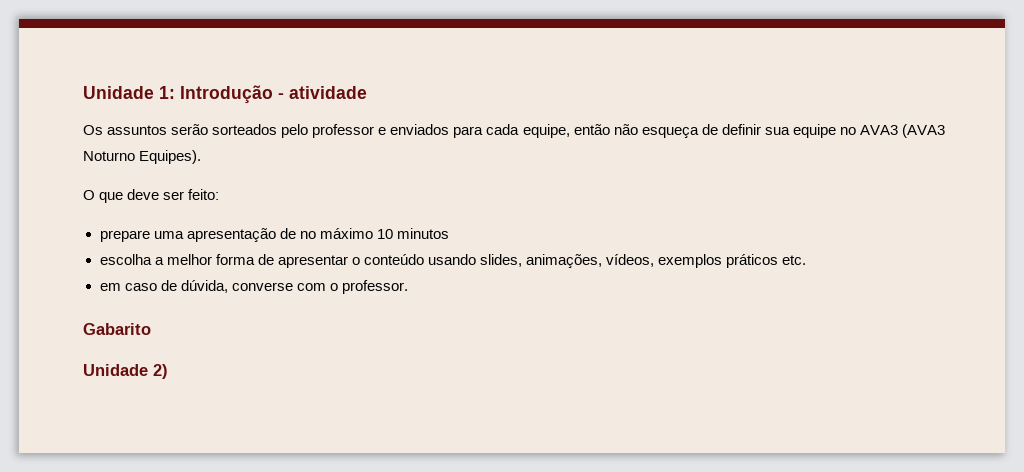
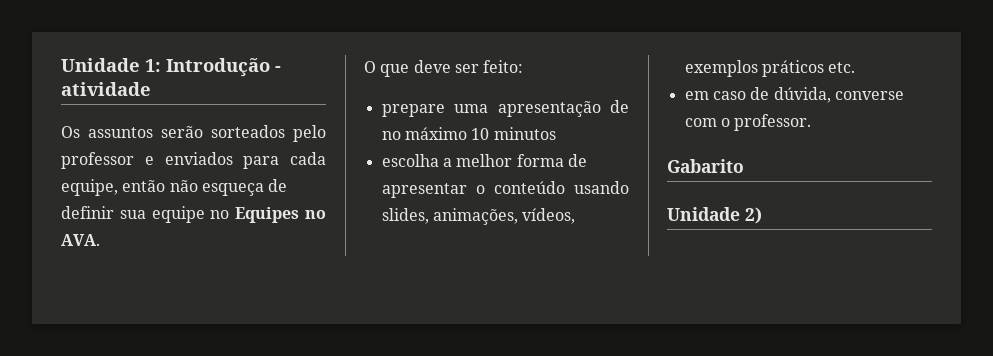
[859,124,945,138] [83,150,202,164] AVA3 (AVA3 Noturno Equipes). -> [235,207,326,223] [61,234,100,246] Equipes no AVA.

